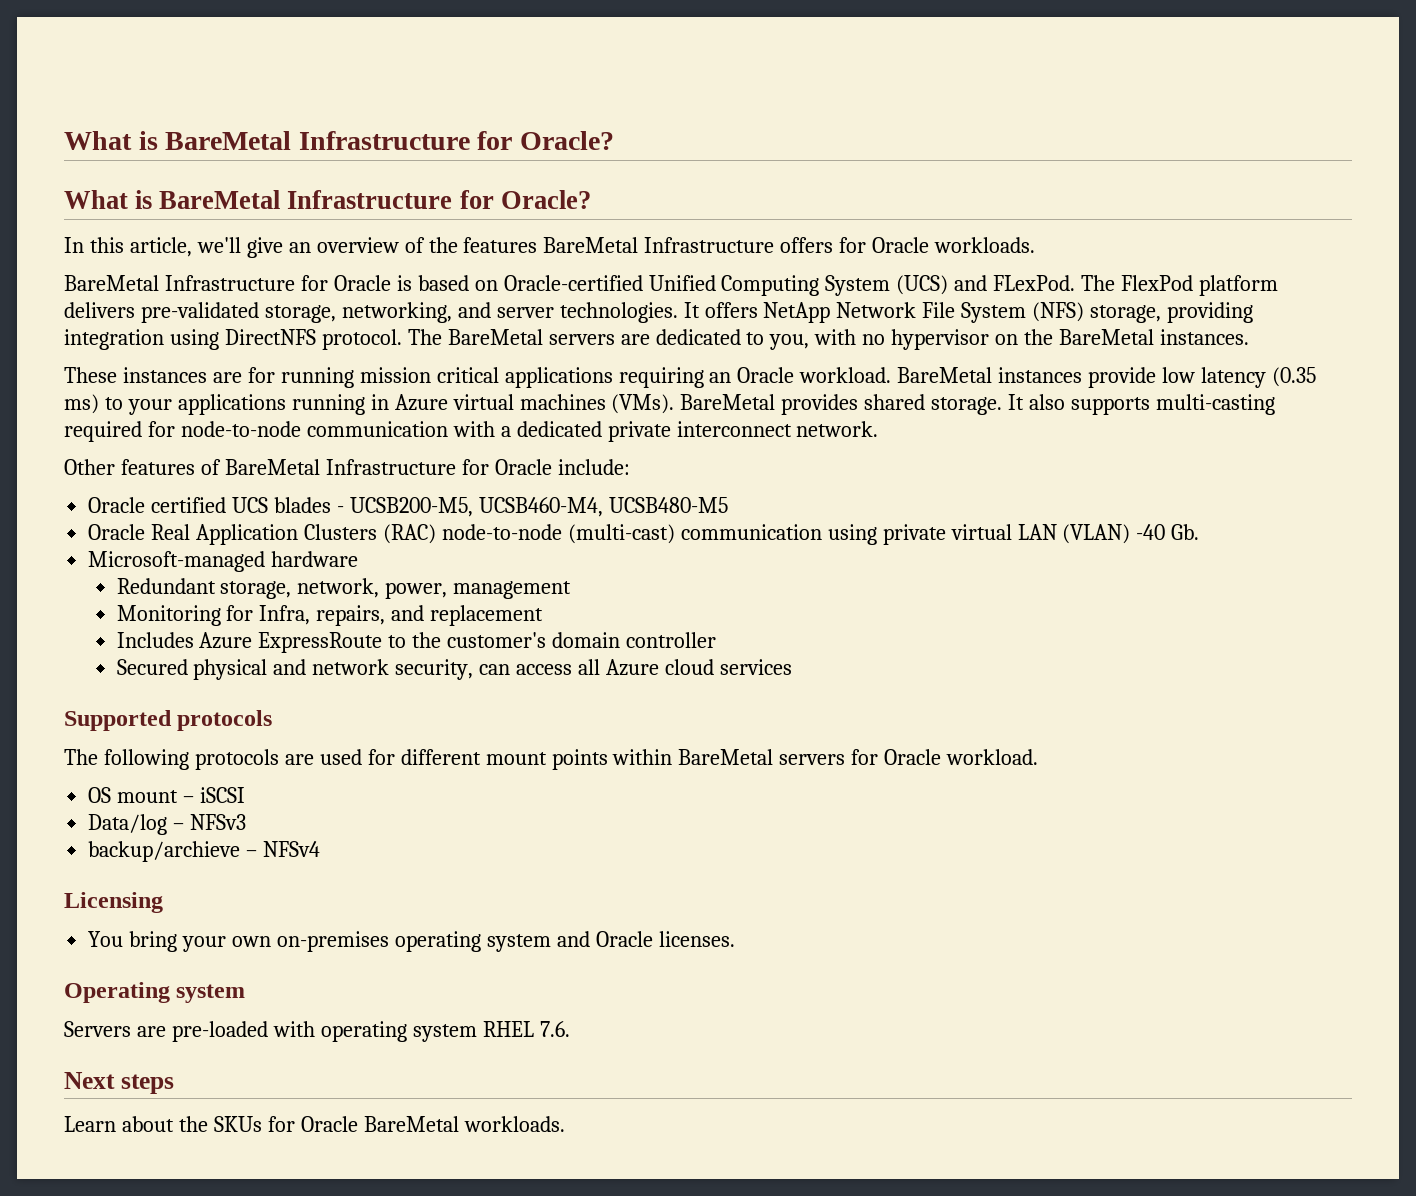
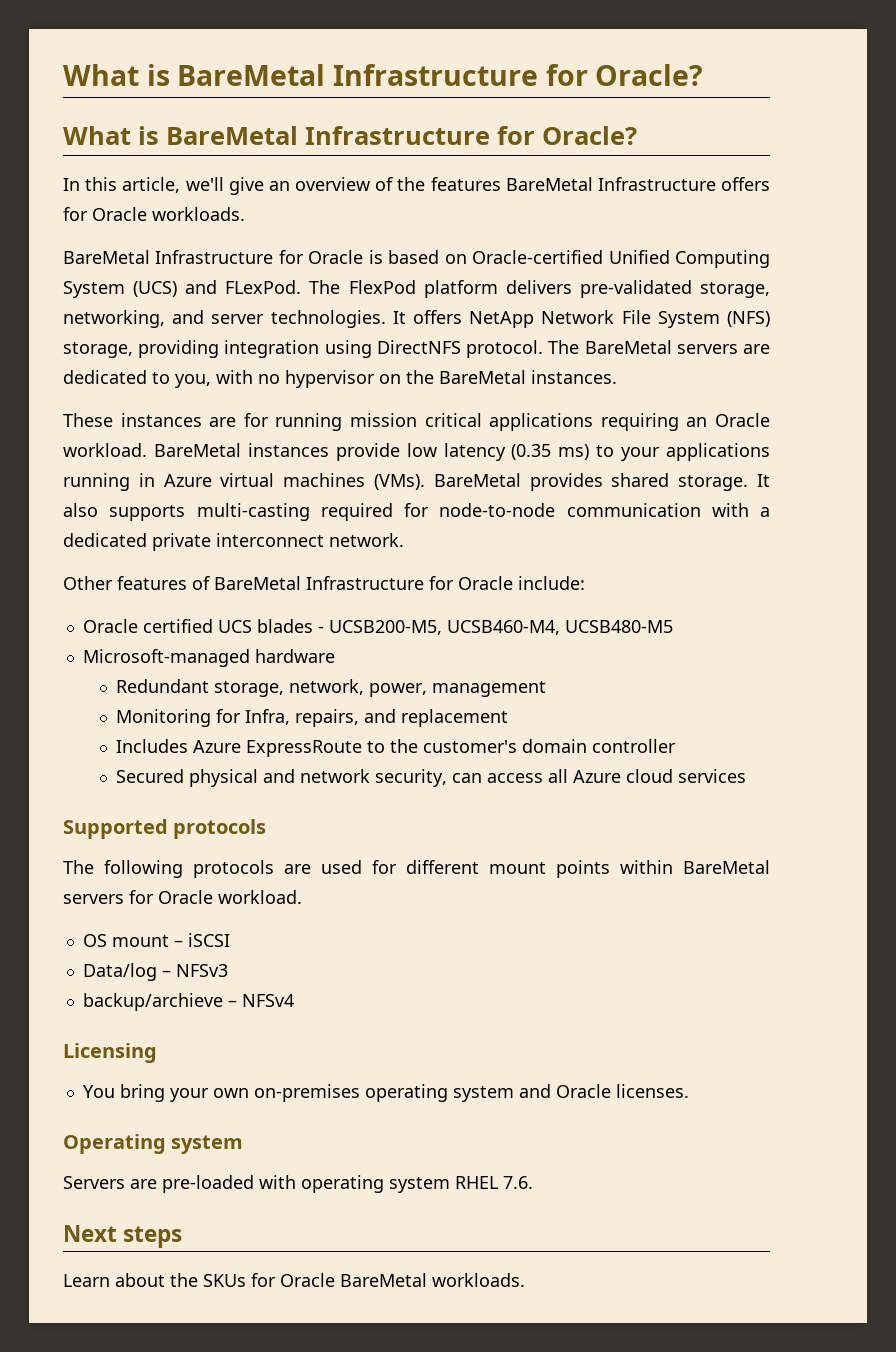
[88,524,1200,545] // Oracle Real Application Clusters (RAC) node-to-node (multi-cast) communication using private virtual LAN (VLAN) -40 Gb. -> (673, 626) none

